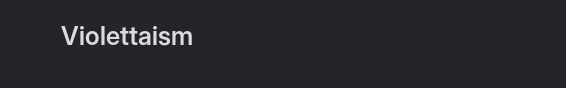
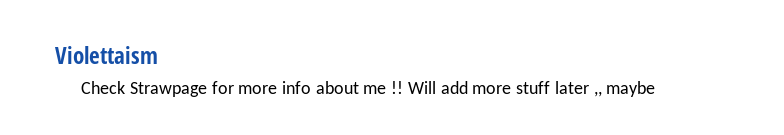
(193, 36) none -> [81,81,656,97] // Check Strawpage for more info about me !! Will add more stuff later ,, maybe

